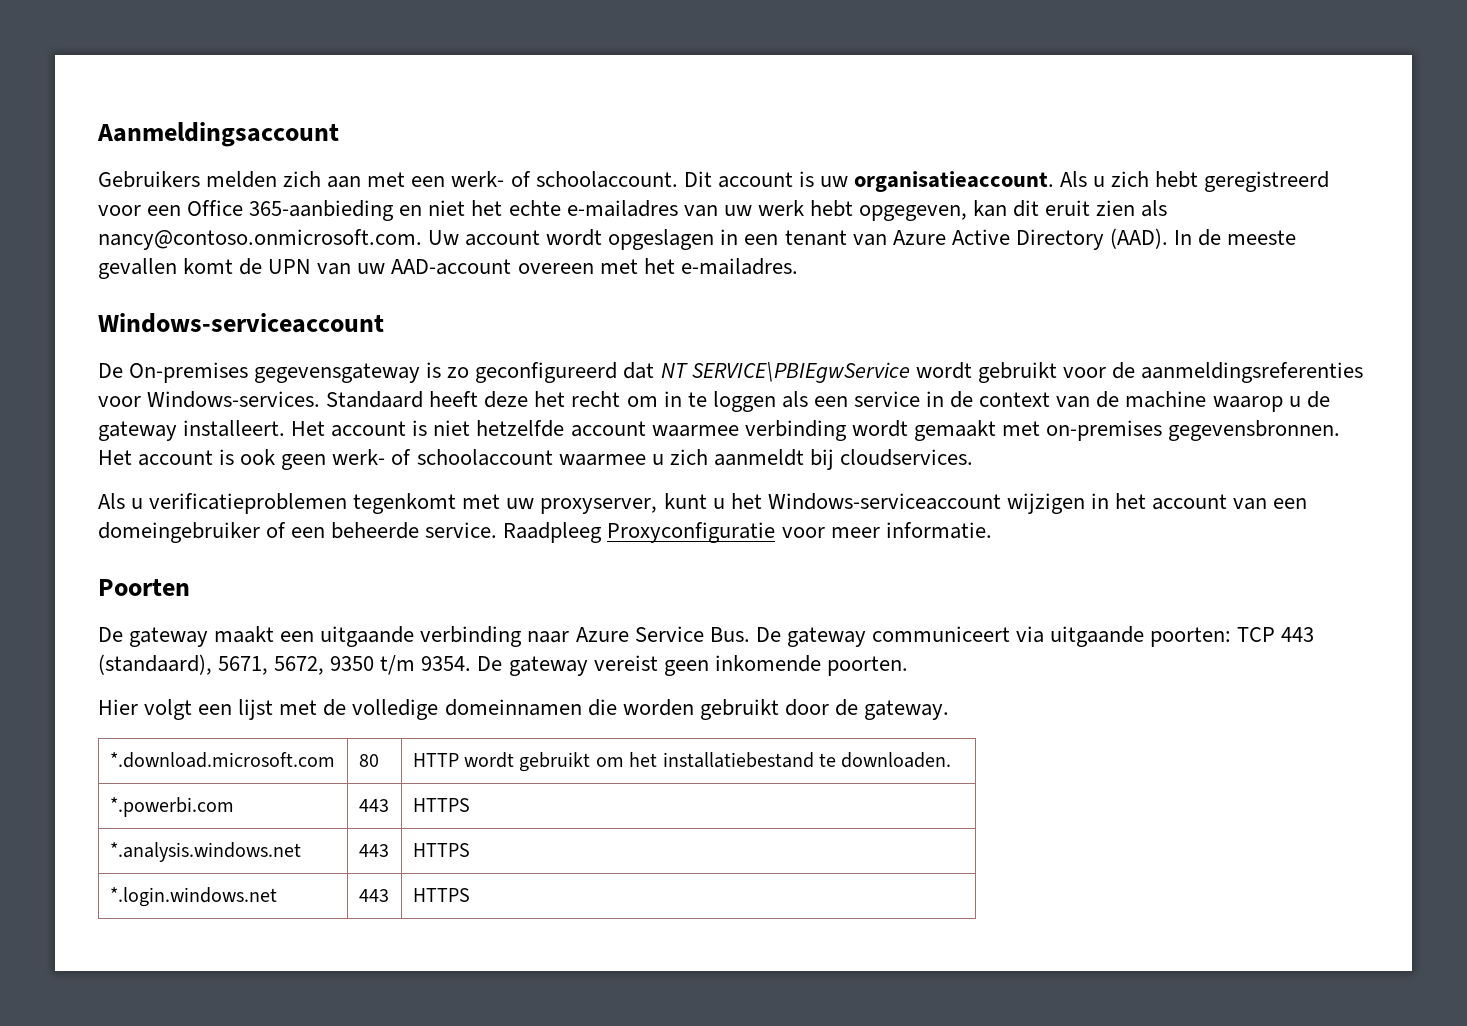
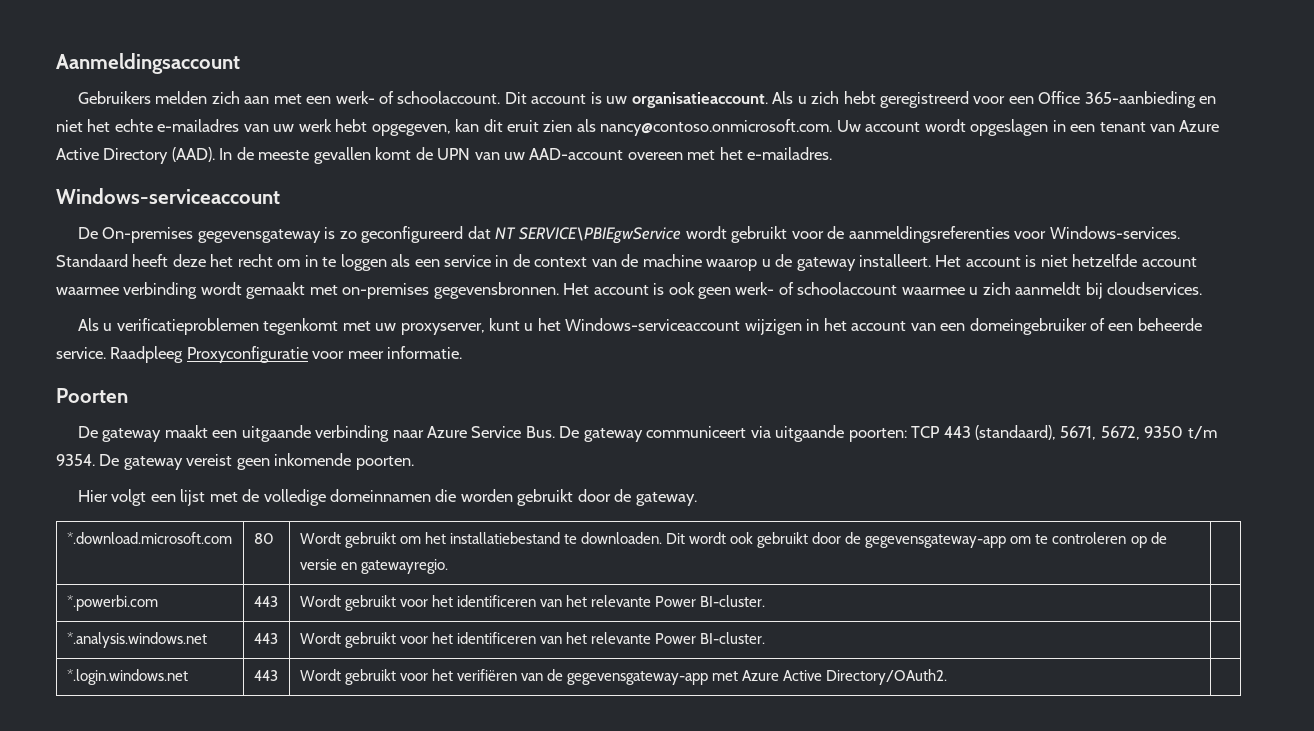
[412,752,514,768] HTTP wordt -> [299,532,341,544] Wordt
[109,797,234,817] [358,799,389,812] [412,798,470,812] [109,842,301,862] [358,844,389,857] [412,843,470,857] [109,887,277,907] [358,889,389,902] [412,888,470,902] // *.powerbi.com | 443 | HTTPS // *.analysis.windows.net | 443 | HTTPS // *.login.windows.net | 443 | HTTPS -> [666,532,1167,548] [299,559,448,574] [66,595,158,611] [253,596,278,607] [299,595,766,611] [66,632,207,648] [253,633,278,644] [299,632,766,648] [66,669,188,685] [253,670,278,681] [299,669,948,685] Dit wordt ook gebruikt door de gegevensgateway-app om te controleren op de versie en gatewayregio. | // *.powerbi.com | 443 | Wordt gebruikt voor het identificeren van het relevante Power BI-cluster. | // *.analysis.windows.net | 443 | Wordt gebruikt voor het identificeren van het relevante Power BI-cluster. | // *.login.windows.net | 443 | Wordt gebruikt voor het verifiëren van de gegevensgateway-app met Azure Active Directory/OAuth2. |

